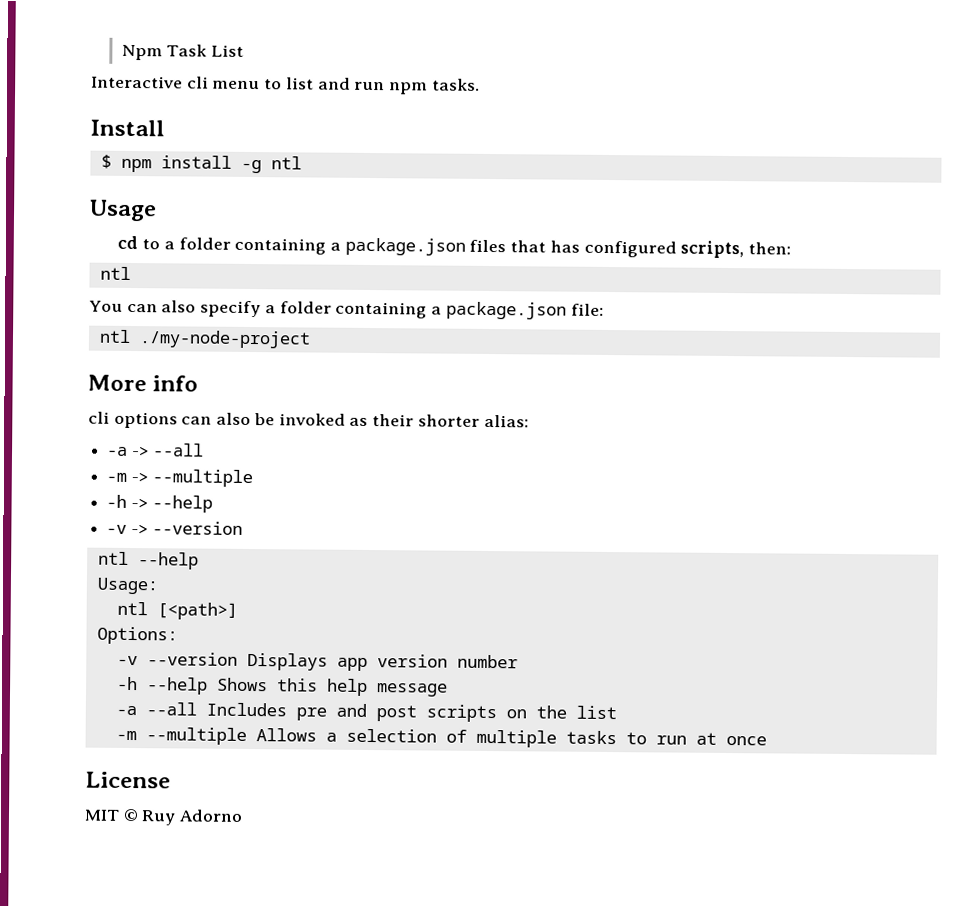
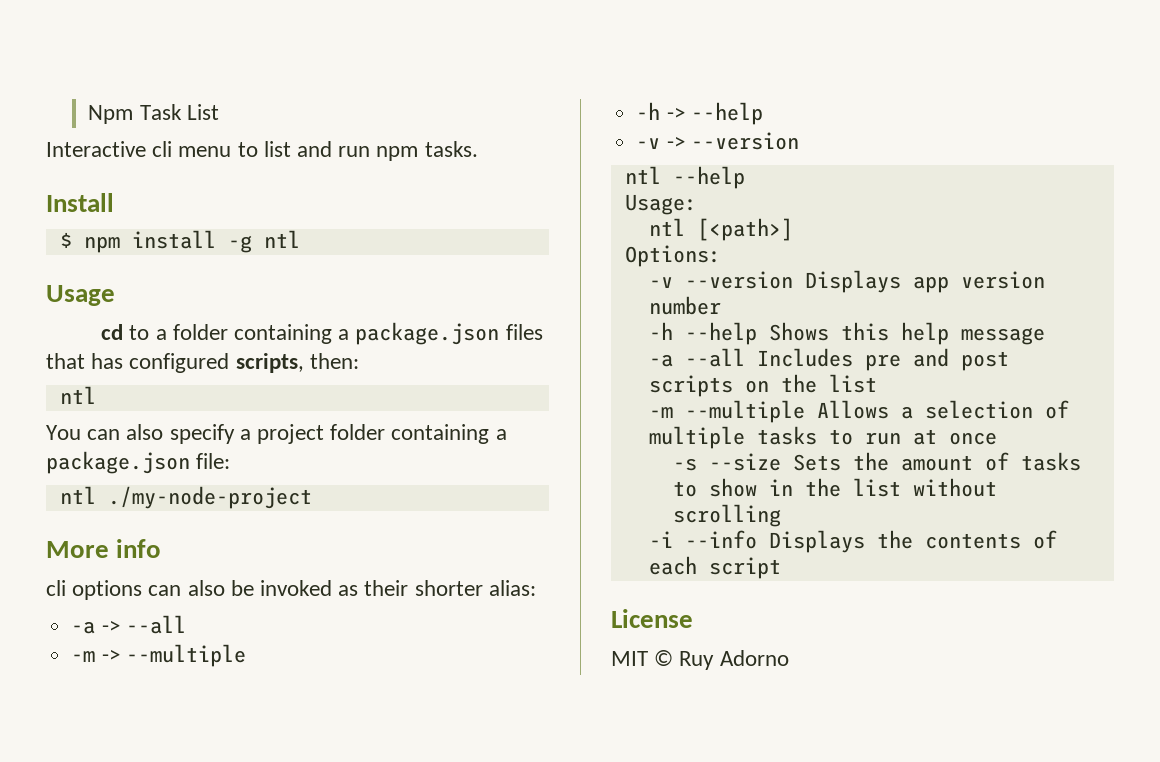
(276, 309) none -> [257,424,325,444] project
(767, 740) none -> [672,452,1081,471] [672,478,997,497] [672,504,781,527] [648,530,1057,553] [648,556,781,579] // -s --size Sets the amount of tasks to show in the list without scrolling // -i --info Displays the contents of each script

